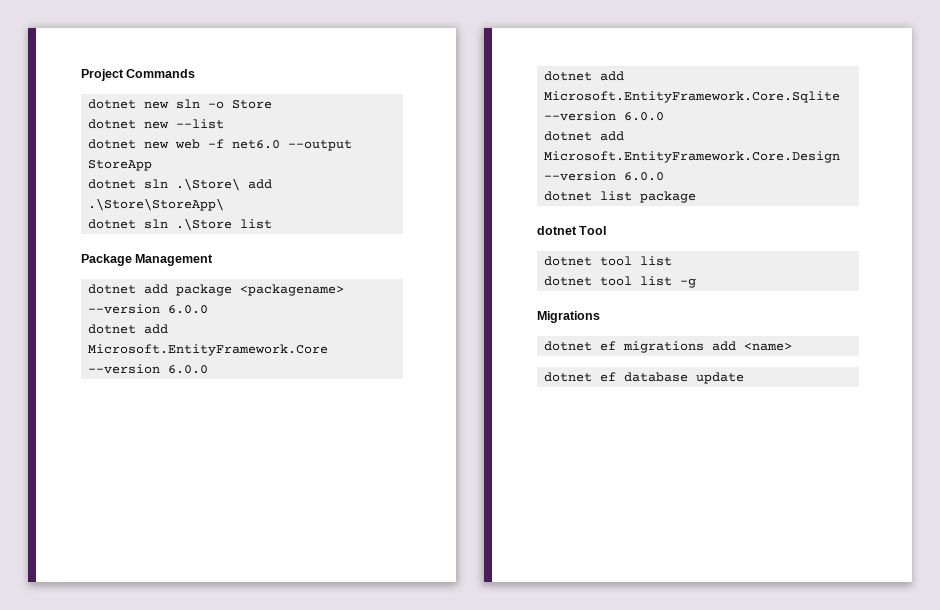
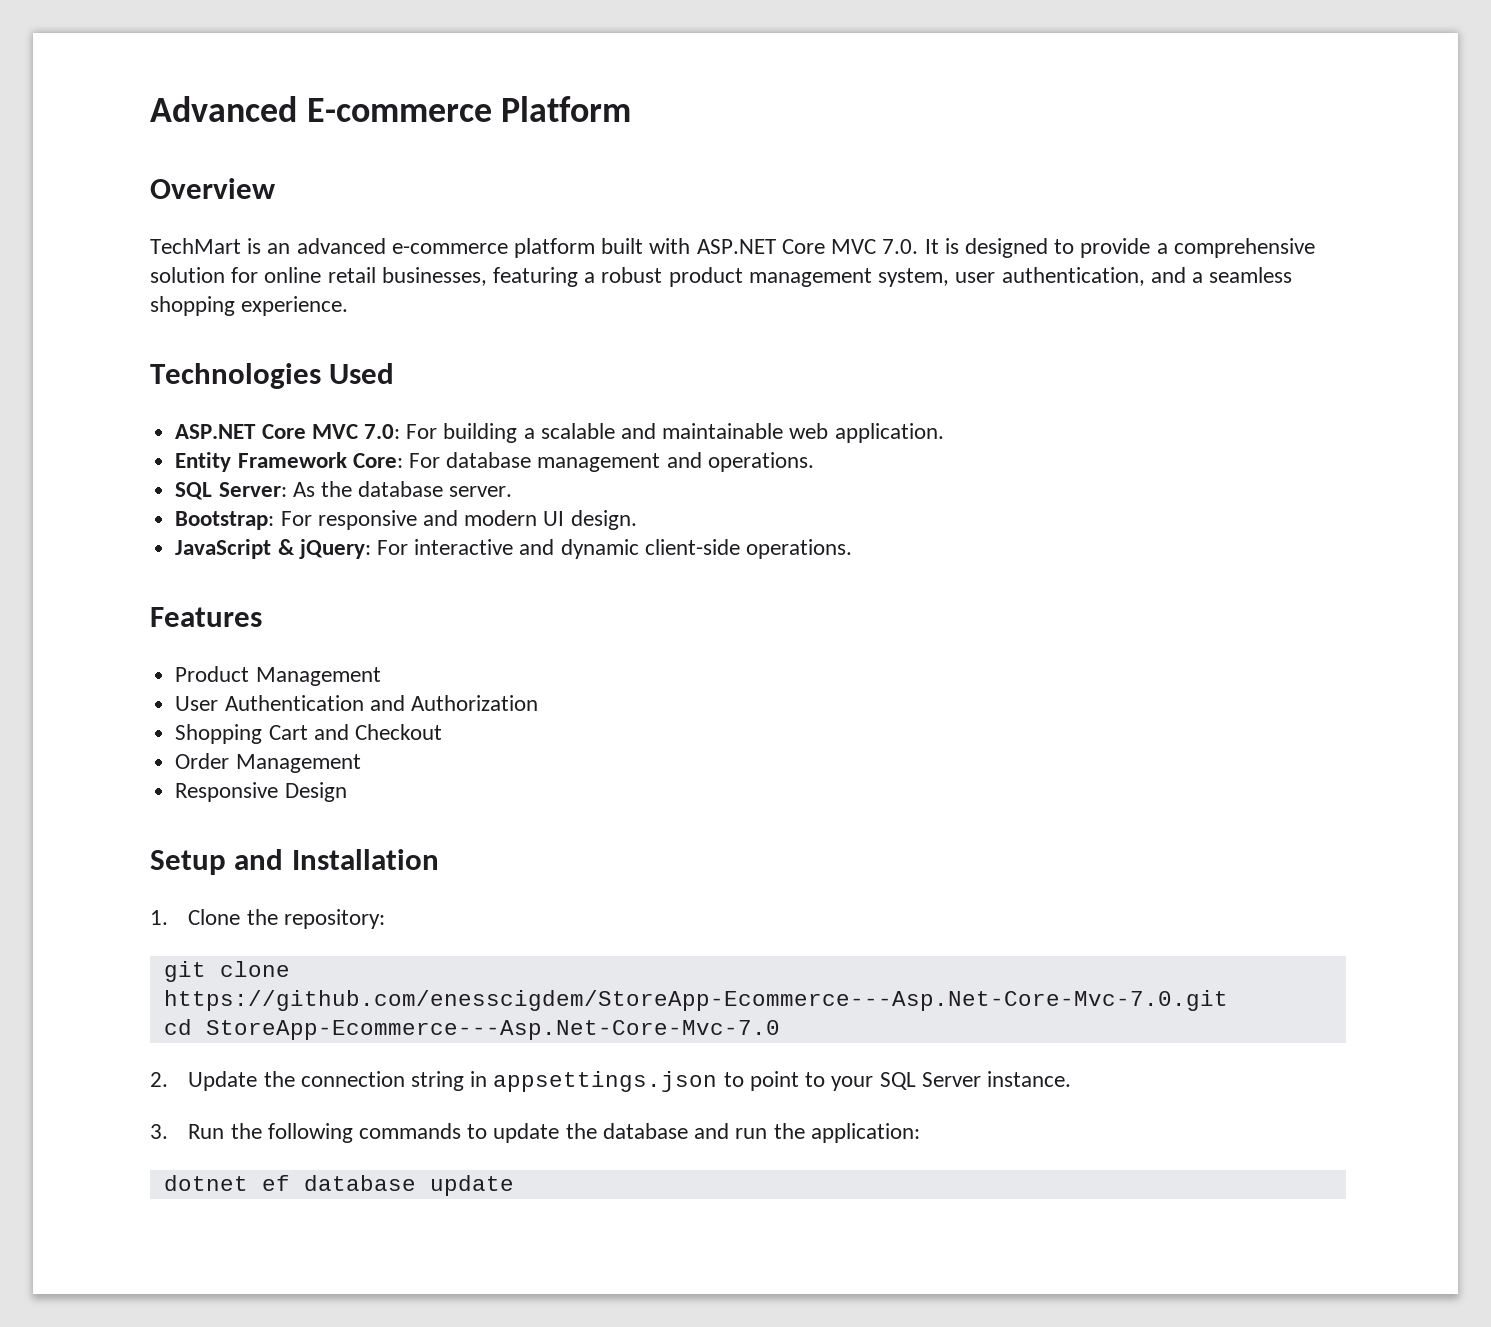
[81,69,196,81] [87,99,272,109] [87,119,224,129] [87,139,352,151] [87,160,152,171] [87,178,272,191] [87,198,224,211] [87,218,272,231] [81,254,214,266] [87,284,344,296] [87,304,208,314] [87,324,168,334] [87,344,328,356] [87,364,208,374] [543,71,624,81] [543,91,840,103] [543,111,664,121] [543,131,624,141] [543,151,840,163] [543,171,664,181] [543,191,696,203] [537,226,607,235] [543,256,672,266] [543,276,696,288] [537,311,600,323] [543,341,792,353] Project Commands // dotnet new sln -o Store // dotnet new --list // dotnet new web -f net6.0 --output StoreApp // dotnet sln .\Store\ add .\Store\StoreApp\ // dotnet sln .\Store list // Package Management // dotnet add package <packagename> --version 6.0.0 // dotnet add Microsoft.EntityFramework.Core --version 6.0.0 // dotnet add Microsoft.EntityFramework.Core.Sqlite --version 6.0.0 // dotnet add Microsoft.EntityFramework.Core.Design --version 6.0.0 // dotnet list package // dotnet Tool // dotnet tool list // dotnet tool list -g // Migrations // dotnet ef migrations add <name> -> [150,96,632,122] [150,178,275,199] [150,238,1315,258] [150,267,1293,287] [150,296,349,316] [150,363,395,389] [175,423,944,443] [175,452,814,472] [175,481,513,500] [175,510,637,530] [175,539,852,559] [150,607,262,627] [175,666,381,686] [175,695,538,711] [175,724,442,744] [175,753,361,773] [175,782,347,802] [150,849,439,875] [150,909,385,929] [163,961,290,982] [163,990,1228,1011] [163,1019,780,1040] [150,1071,1071,1092] [150,1123,920,1143] Advanced E-commerce Platform // Overview // TechMart is an advanced e-commerce platform built with ASP.NET Core MVC 7.0. It is designed to provide a comprehensive solution for online retail businesses, featuring a robust product management system, user authentication, and a seamless shopping experience. // Technologies Used // ASP.NET Core MVC 7.0: For building a scalable and maintainable web application. // Entity Framework Core: For database management and operations. // SQL Server: As the database server. // Bootstrap: For responsive and modern UI design. // JavaScript & jQuery: For interactive and dynamic client-side operations. // Features // Product Management // User Authentication and Authorization // Shopping Cart and Checkout // Order Management // Responsive Design // Setup and Installation // 1. Clone the repository: // git clone https://github.com/enesscigdem/StoreApp-Ecommerce---Asp.Net-Core-Mvc-7.0.git // cd StoreApp-Ecommerce---Asp.Net-Core-Mvc-7.0 // 2. Update the connection string in appsettings.json to point to your SQL Server instance. // 3. Run the following commands to update the database and run the application:

